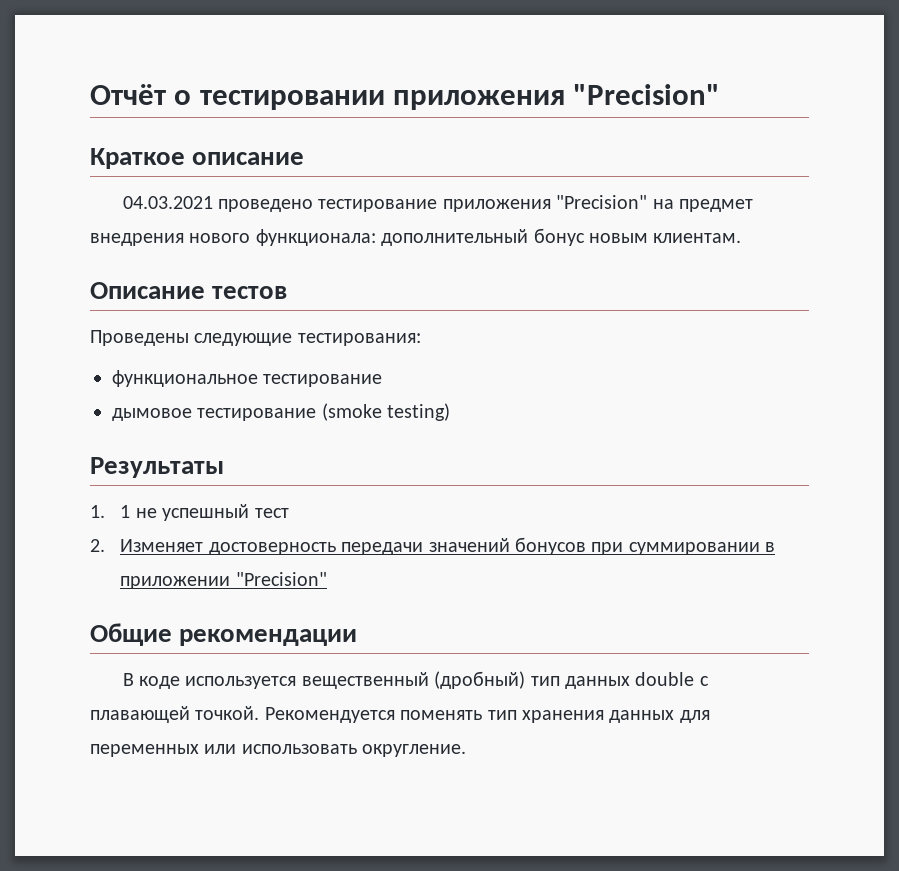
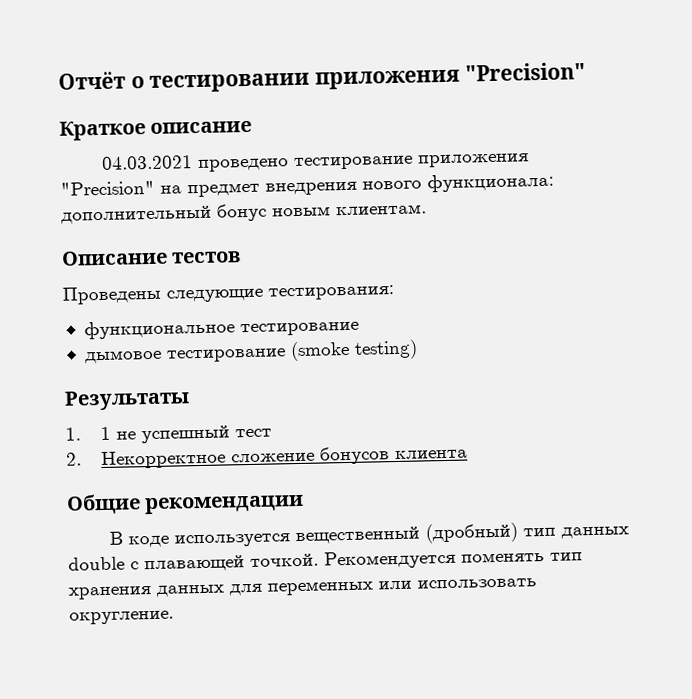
[120,537,776,555] [120,572,327,589] Изменяет достоверность передачи значений бонусов при суммировании в приложении "Precision" -> [100,446,468,470] Некорректное сложение бонусов клиента

